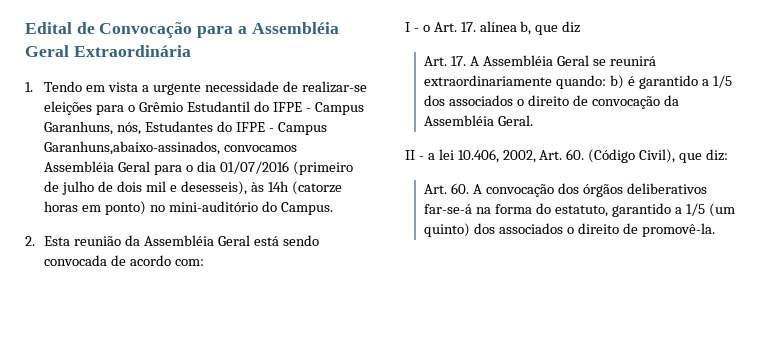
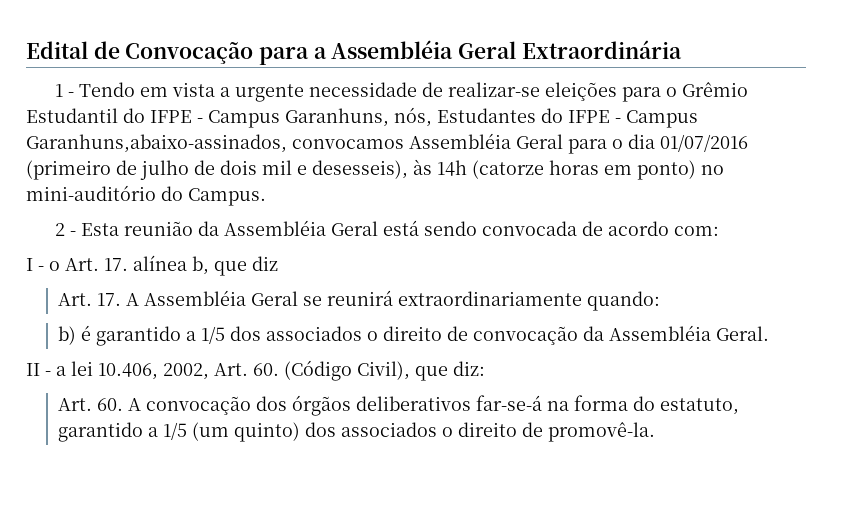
[25,82,33,92] 1. -> [55,84,75,97] 1 -
[25,236,35,246] 2. -> [55,223,77,236] 2 -
(607, 82) none -> (661, 301) //

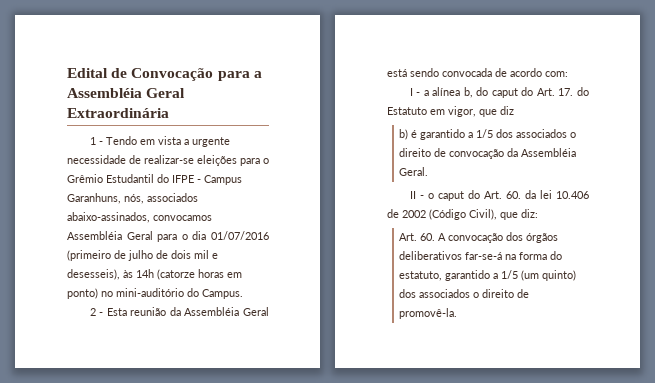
[437,108,698,128] [26,134,287,153] Estudantes do IFPE - Campus Garanhuns,abaixo-assinados, -> [147,193,198,202] [67,212,150,223] associados abaixo-assinados,
[49,255,278,276] [58,290,661,311] o Art. 17. alínea b, que diz // Art. 17. A Assembléia Geral se reunirá extraordinariamente quando: -> [423,87,589,98] [387,106,514,117] a alínea b, do caput do Art. 17. do Estatuto em vigor, que diz
[56,361,279,380] a lei 10.406, 2002, Art. 60. -> [427,190,589,201] [387,209,426,218] o caput do Art. 60. da lei 10.406 de 2002

